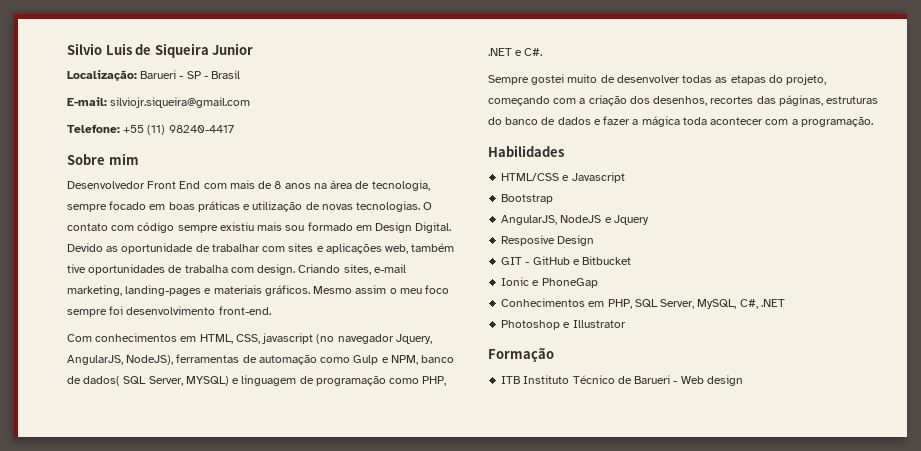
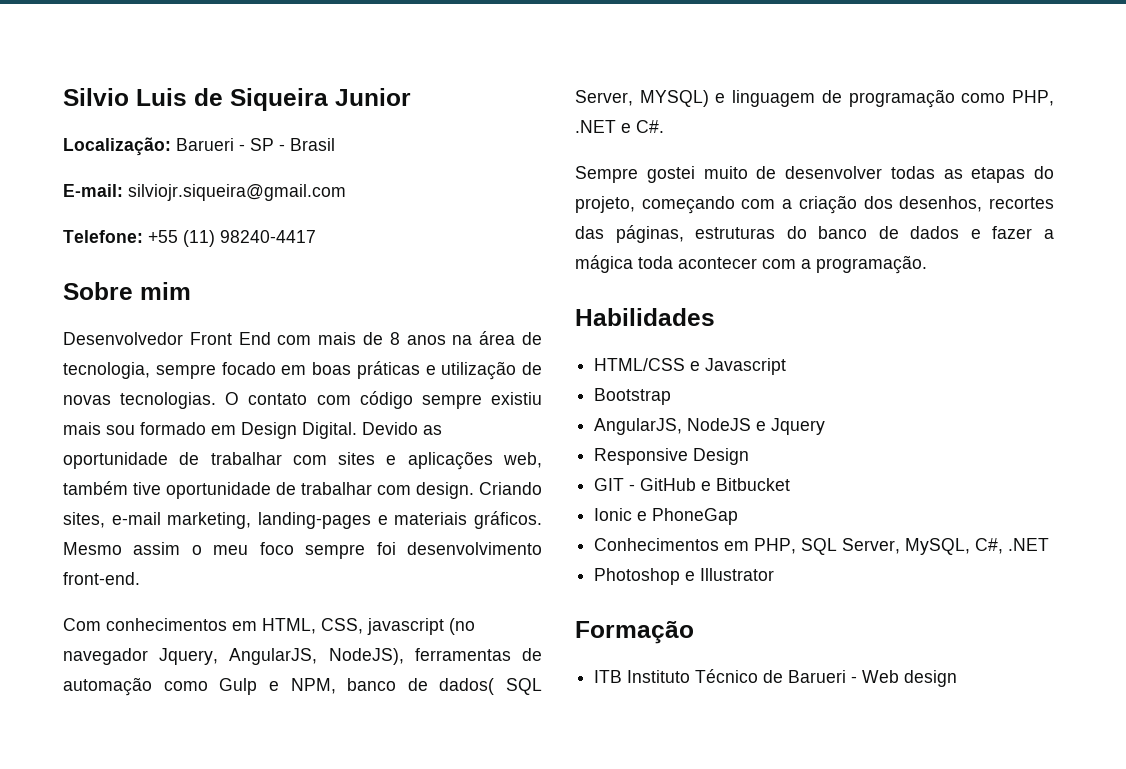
[88,264,228,275] oportunidades de trabalha -> [166,482,372,499] oportunidade de trabalhar
[501,235,556,246] Resposive -> [594,448,689,465] Responsive

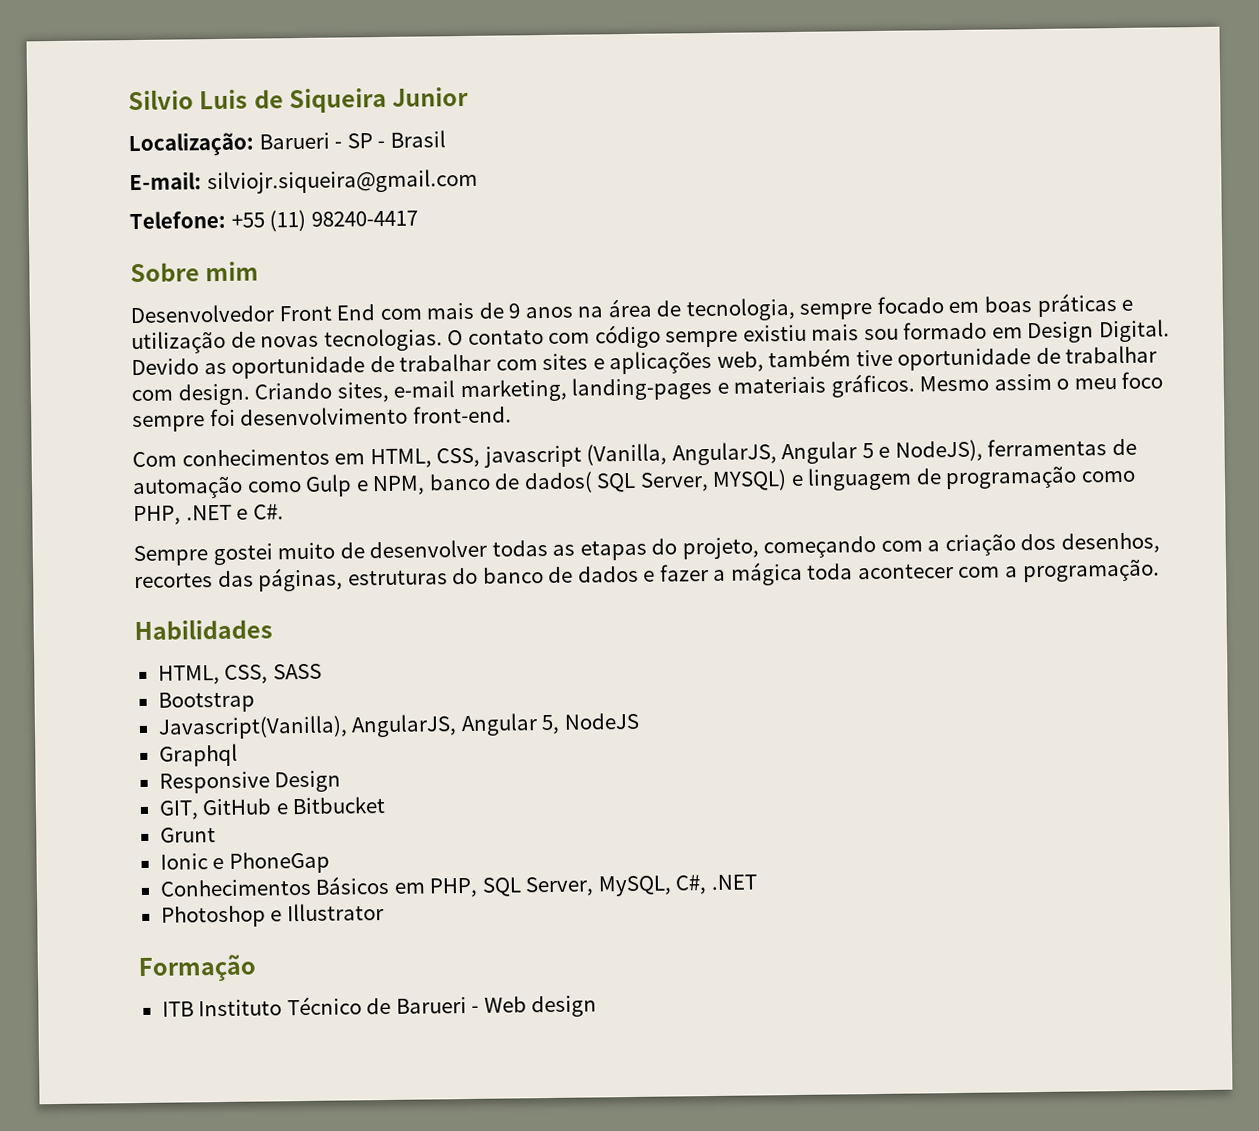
[389,332,400,345] 8 -> [508,303,521,319] 9
[449,618,475,635] [63,648,318,665] (no navegador Jquery, AngularJS, -> [586,441,891,466] (Vanilla, AngularJS, Angular 5 e
[594,358,787,375] [594,388,672,405] [594,418,683,435] HTML/CSS e Javascript // Bootstrap // AngularJS, -> [157,663,322,685] [157,691,255,713] [157,713,561,740] HTML, CSS, SASS // Bootstrap // Javascript(Vanilla), AngularJS, Angular 5,
[756,418,826,435] e Jquery -> [158,743,238,767] // Graphql
[594,478,636,491] GIT - -> [158,800,199,820] GIT,
(791, 484) none -> [159,827,216,843] // Grunt
(720, 544) none -> [315,875,390,895] Básicos

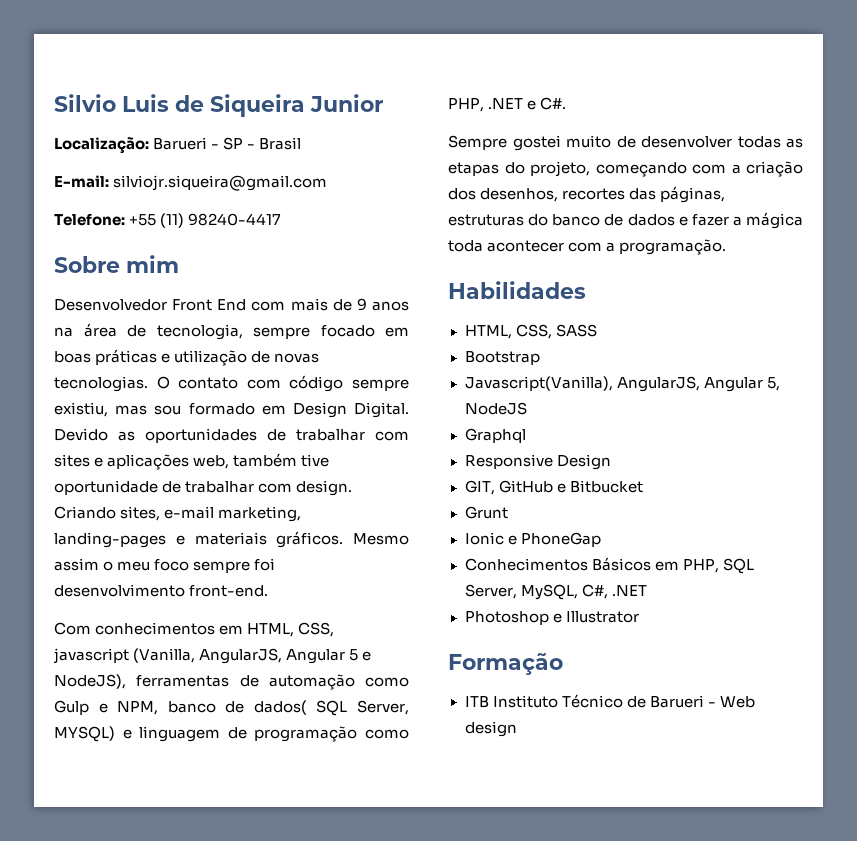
[742,324,860,342] existiu mais -> [54,402,148,417] existiu, mas
[231,356,366,379] oportunidade -> [145,428,257,443] oportunidades

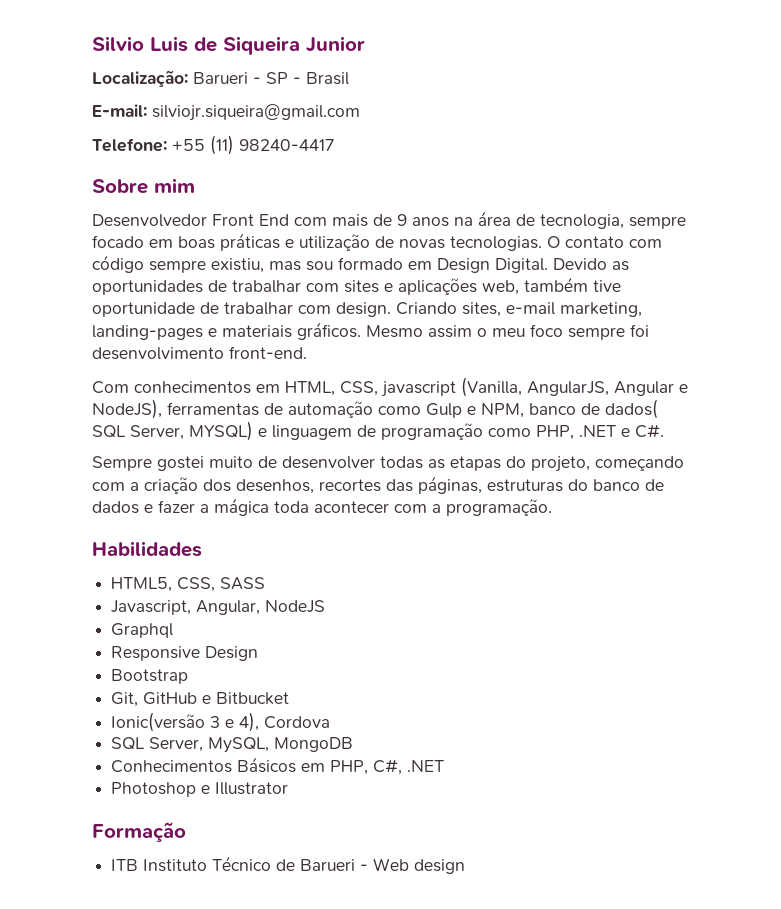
[349,649,359,661] 5 -> (674, 388) none
[464,325,512,339] HTML, -> [111,577,173,592] HTML5,
[464,351,540,365] [464,376,780,392] Bootstrap // Javascript(Vanilla), AngularJS, Angular 5, -> [111,600,261,615] Javascript, Angular,
[464,480,495,495] GIT, -> [111,669,189,684] [111,692,139,707] Bootstrap // Git,
[464,506,508,519] [464,532,601,547] Grunt // Ionic e PhoneGap -> [111,712,331,732] [111,737,354,753] Ionic(versão 3 e 4), Cordova // SQL Server, MySQL, MongoDB
[722,558,754,574] [464,584,578,600] SQL Server, MySQL, -> (369, 767) none

